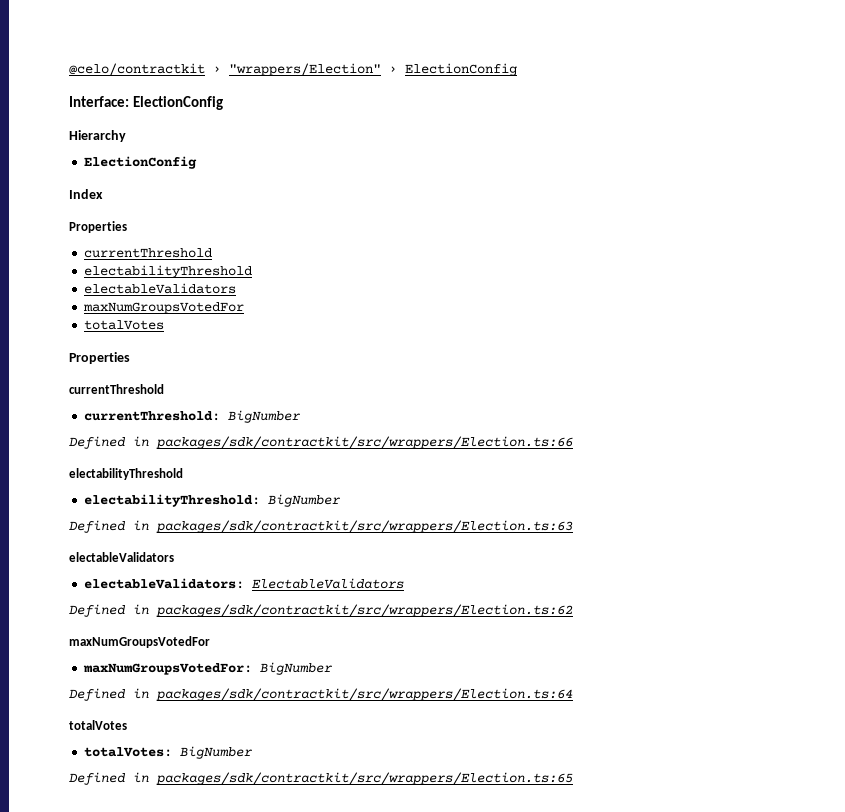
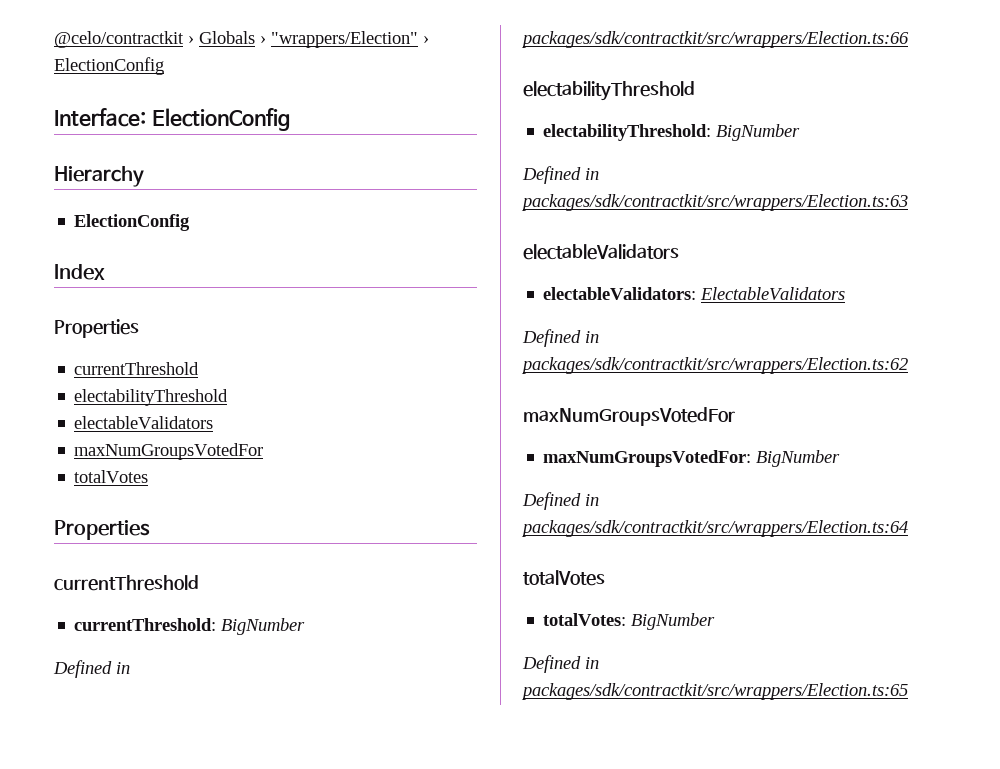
(221, 69) none -> [199,31,266,44] Globals ›

